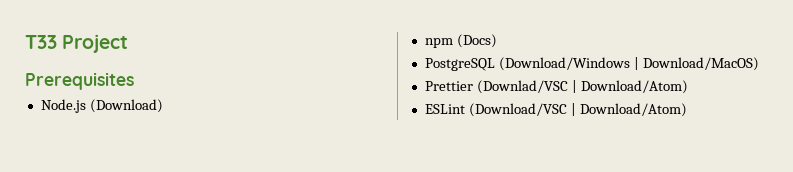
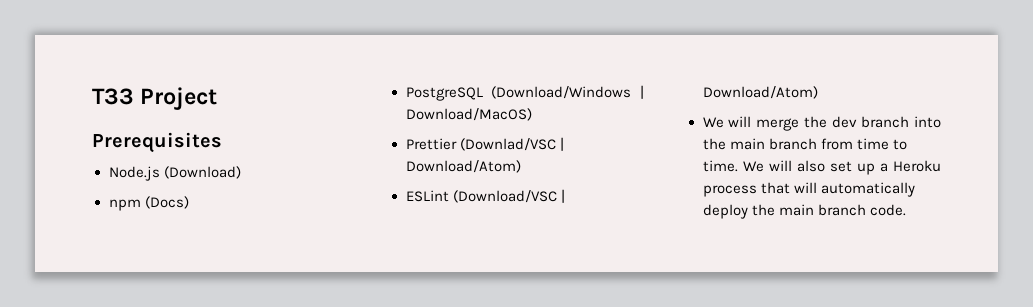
(687, 110) none -> [702,116,941,131] [702,138,907,150] [702,160,941,175] [702,182,915,197] [702,204,906,219] // We will merge the dev branch into the main branch from time to time. We will also set up a Heroku process that will automatically deploy the main branch code.

